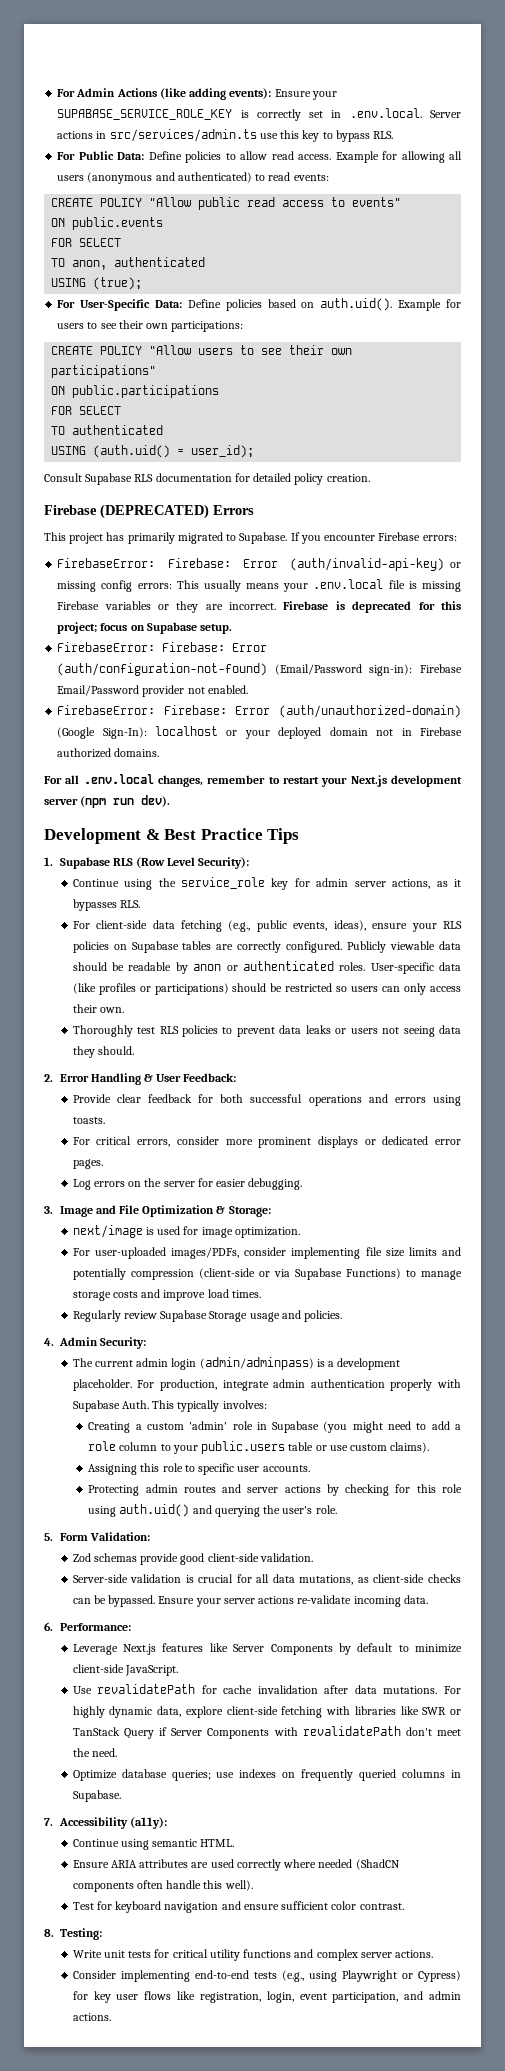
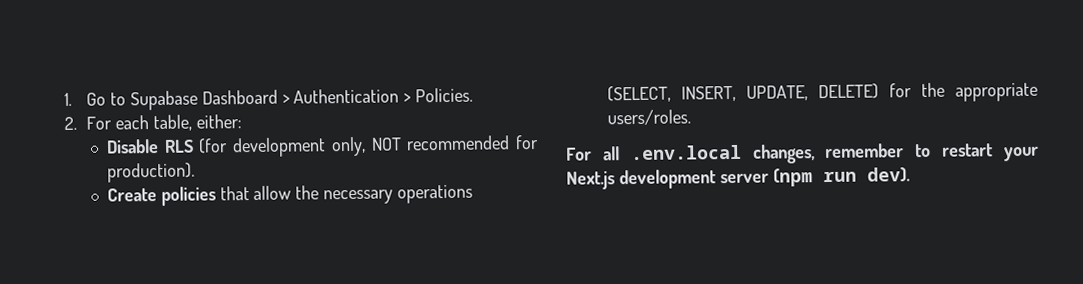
[57,88,337,100] [57,108,462,121] [57,129,394,142] [57,151,463,163] [57,172,329,184] [51,197,402,210] [51,217,164,230] [51,238,122,247] [51,257,206,270] [51,277,143,290] [57,298,462,311] [57,320,244,332] [51,345,353,355] [51,365,157,378] [51,385,220,398] [51,406,122,415] [51,425,164,435] [51,445,255,458] [44,473,370,485] [44,504,254,519] [44,532,457,544] [57,558,461,571] [57,579,461,592] [57,601,461,613] [57,622,233,634] [57,642,268,652] [57,663,462,676] [57,685,248,697] [57,705,461,718] [57,726,462,739] [57,748,160,758] For Admin Actions (like adding events): Ensure your SUPABASE_SERVICE_ROLE_KEY is correctly set in .env.local. Server actions in src/services/admin.ts use this key to bypass RLS. // For Public Data: Define policies to allow read access. Example for allowing all users (anonymous and authenticated) to read events: // CREATE POLICY "Allow public read access to events" // ON public.events // FOR SELECT // TO anon, authenticated // USING (true); // For User-Specific Data: Define policies based on auth.uid(). Example for users to see their own participations: // CREATE POLICY "Allow users to see their own participations" // ON public.participations // FOR SELECT // TO authenticated // USING (auth.uid() = user_id); // Consult Supabase RLS documentation for detailed policy creation. // Firebase (DEPRECATED) Errors // This project has primarily migrated to Supabase. If you encounter Firebase errors: // FirebaseError: Firebase: Error (auth/invalid-api-key) or missing config errors: This usually means your .env.local file is missing Firebase variables or they are incorrect. Firebase is deprecated for this project; focus on Supabase setup. // FirebaseError: Firebase: Error (auth/configuration-not-found) (Email/Password sign-in): Firebase Email/Password provider not enabled. // FirebaseError: Firebase: Error (auth/unauthorized-domain) (Google Sign-In): localhost or your deployed domain not in Firebase authorized domains. -> [64,87,474,111] [64,114,242,132] [105,135,539,158] [106,162,195,183] [106,184,474,206] [606,82,1038,103] [606,109,691,126] 1. Go to Supabase Dashboard > Authentication > Policies. // 2. For each table, either: // Disable RLS (for development only, NOT recommended for production). // Create policies that allow the necessary operations (SELECT, INSERT, UPDATE, DELETE) for the appropriate users/roles.
[44,828,300,844] [44,857,250,869] [72,877,461,890] [72,899,140,911] [72,920,462,932] [72,941,461,953] [72,961,461,974] [72,983,461,995] [72,1004,124,1013] [72,1025,462,1037] [72,1046,134,1058] [44,1073,237,1085] [72,1094,462,1106] [72,1117,105,1124] [72,1136,461,1148] [72,1159,103,1169] [72,1178,303,1190] [44,1205,271,1217] [72,1225,300,1238] [72,1247,461,1259] [72,1268,462,1280] [72,1289,261,1301] [72,1310,343,1322] [44,1337,147,1349] [72,1357,401,1370] [72,1379,461,1391] [72,1400,267,1412] [88,1421,462,1433] [88,1441,430,1454] [88,1463,310,1475] [88,1484,463,1496] [88,1504,337,1517] [44,1532,150,1541] [72,1553,313,1565] [72,1574,462,1585] [72,1595,428,1607] [44,1622,131,1631] [72,1643,462,1655] [72,1664,178,1676] [72,1684,461,1694] [72,1706,462,1718] [72,1726,461,1739] [72,1748,117,1757] [72,1769,461,1781] [72,1790,121,1802] [44,1817,167,1829] [72,1839,235,1850] [72,1859,400,1871] [72,1880,253,1892] [72,1901,404,1913] [44,1928,102,1940] [72,1949,434,1961] [72,1970,461,1982] [72,1991,461,2003] [72,2013,111,2021] // Development & Best Practice Tips // 1. Supabase RLS (Row Level Security): // Continue using the service_role key for admin server actions, as it bypasses RLS. // For client-side data fetching (e.g., public events, ideas), ensure your RLS policies on Supabase tables are correctly configured. Publicly viewable data should be readable by anon or authenticated roles. User-specific data (like profiles or participations) should be restricted so users can only access their own. // Thoroughly test RLS policies to prevent data leaks or users not seeing data they should. // 2. Error Handling & User Feedback: // Provide clear feedback for both successful operations and errors using toasts. // For critical errors, consider more prominent displays or dedicated error pages. // Log errors on the server for easier debugging. // 3. Image and File Optimization & Storage: // next/image is used for image optimization. // For user-uploaded images/PDFs, consider implementing file size limits and potentially compression (client-side or via Supabase Functions) to manage storage costs and improve load times. // Regularly review Supabase Storage usage and policies. // 4. Admin Security: // The current admin login (admin/adminpass) is a development placeholder. For production, integrate admin authentication properly with Supabase Auth. This typically involves: // Creating a custom 'admin' role in Supabase (you might need to add a role column to your public.users table or use custom claims). // Assigning this role to specific user accounts. // Protecting admin routes and server actions by checking for this role using auth.uid() and querying the user's role. // 5. Form Validation: // Zod schemas provide good client-side validation. // Server-side validation is crucial for all data mutations, as client-side checks can be bypassed. Ensure your server actions re-validate incoming data. // 6. Performance: // Leverage Next.js features like Server Components by default to minimize client-side JavaScript. // Use revalidatePath for cache invalidation after data mutations. For highly dynamic data, explore client-side fetching with libraries like SWR or TanStack Query if Server Components with revalidatePath don't meet the need. // Optimize database queries; use indexes on frequently queried columns in Supabase. // 7. Accessibility (a11y): // Continue using semantic HTML. // Ensure ARIA attributes are used correctly where needed (ShadCN components often handle this well). // Test for keyboard navigation and ensure sufficient color contrast. // 8. Testing: // Write unit tests for critical utility functions and complex server actions. // Consider implementing end-to-end tests (e.g., using Playwright or Cypress) for key user flows like registration, login, event participation, and admin actions. -> (910, 175) none

